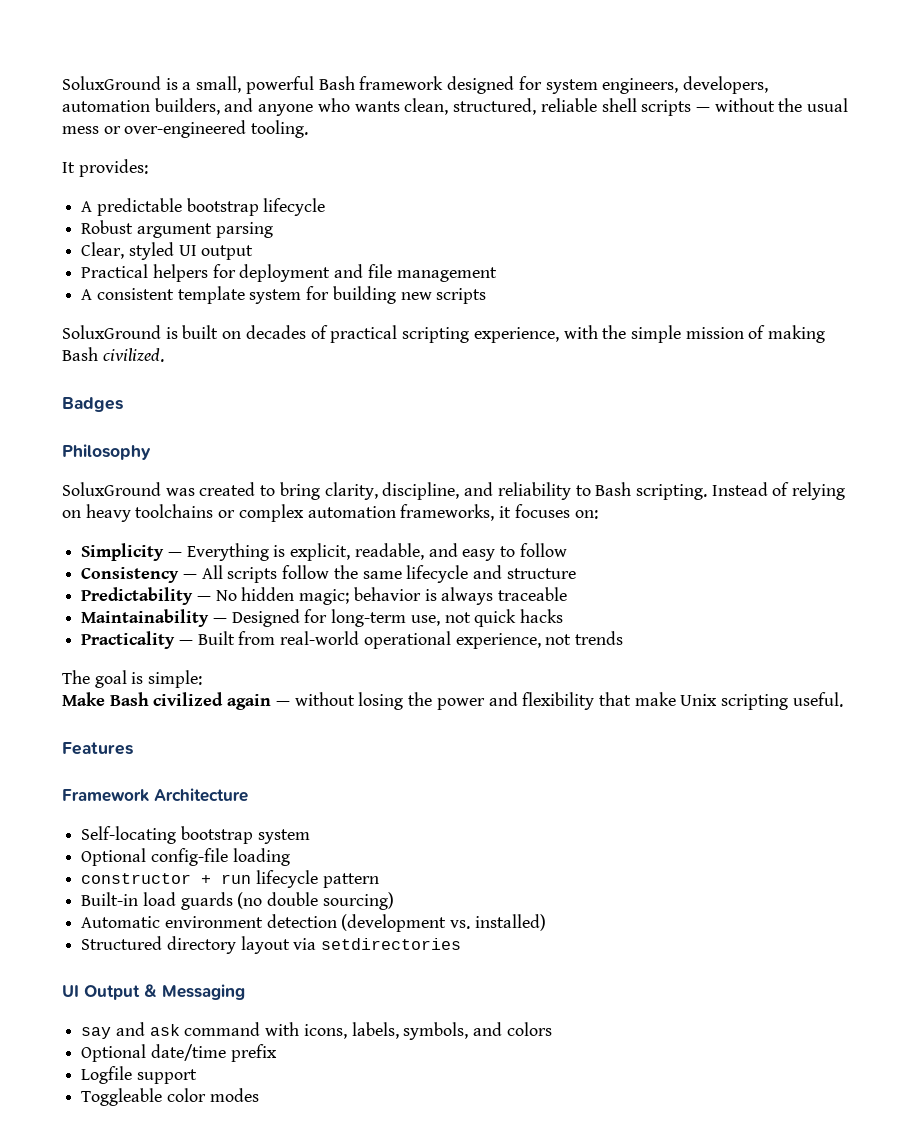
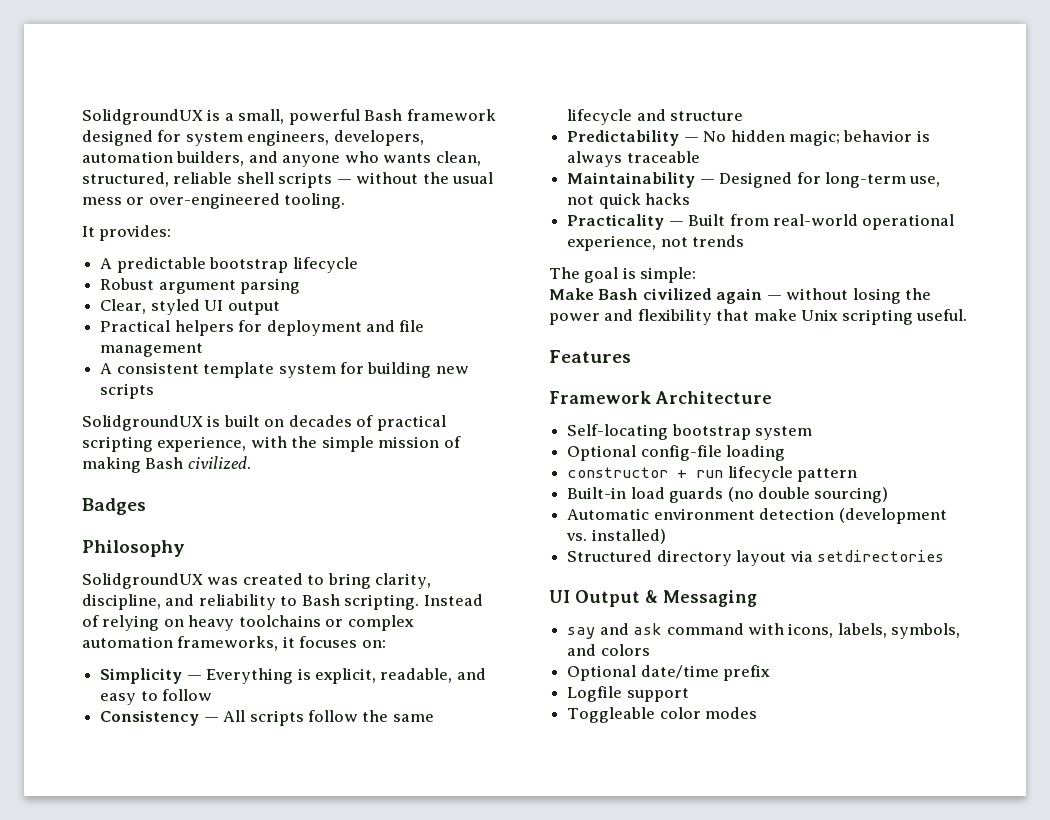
[62,76,161,90] SoluxGround -> [82,109,203,125] SolidgroundUX
[62,325,161,339] SoluxGround -> [82,415,203,431] SolidgroundUX
[62,482,161,496] SoluxGround -> [82,573,203,589] SolidgroundUX

